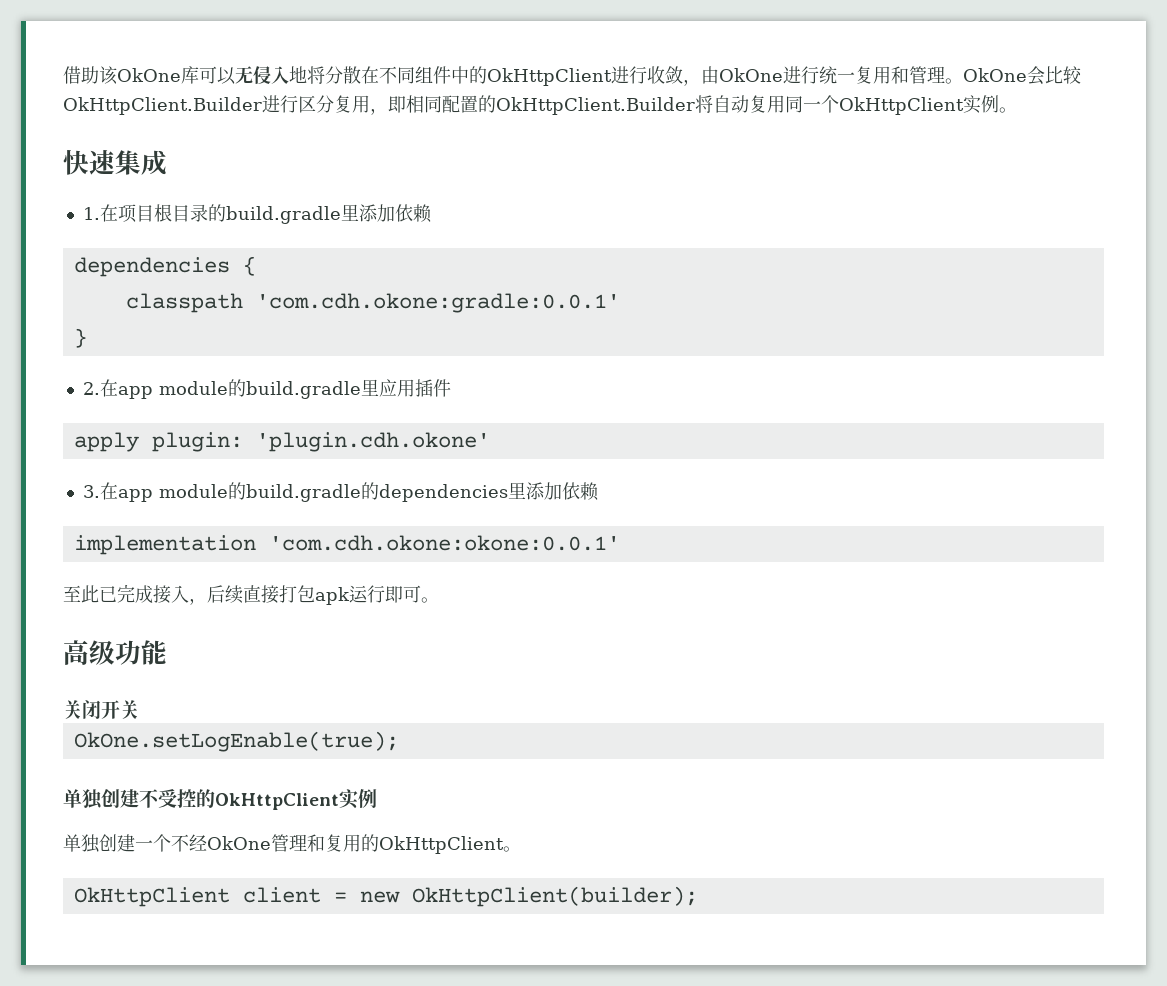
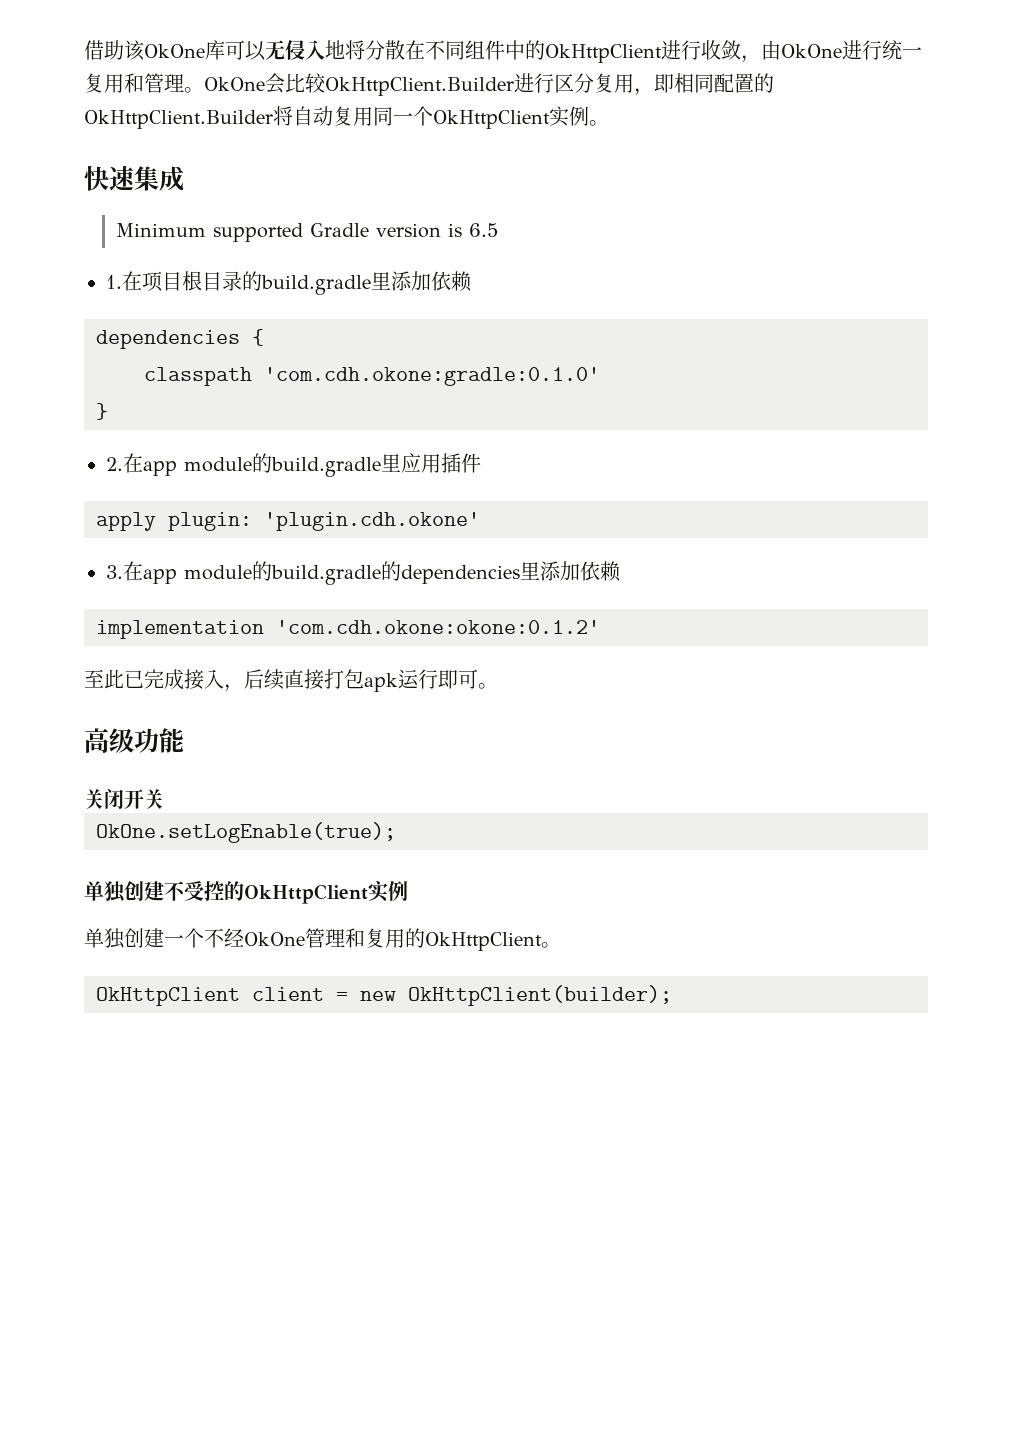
(167, 162) none -> [115,223,498,242] // Minimum supported Gradle version is 6.5
[255,293,620,313] 'com.cdh.okone:gradle:0.0.1' -> [264,367,600,386] 'com.cdh.okone:gradle:0.1.0'
[268,535,620,551] 'com.cdh.okone:okone:0.0.1' -> [276,620,600,634] 'com.cdh.okone:okone:0.1.2'

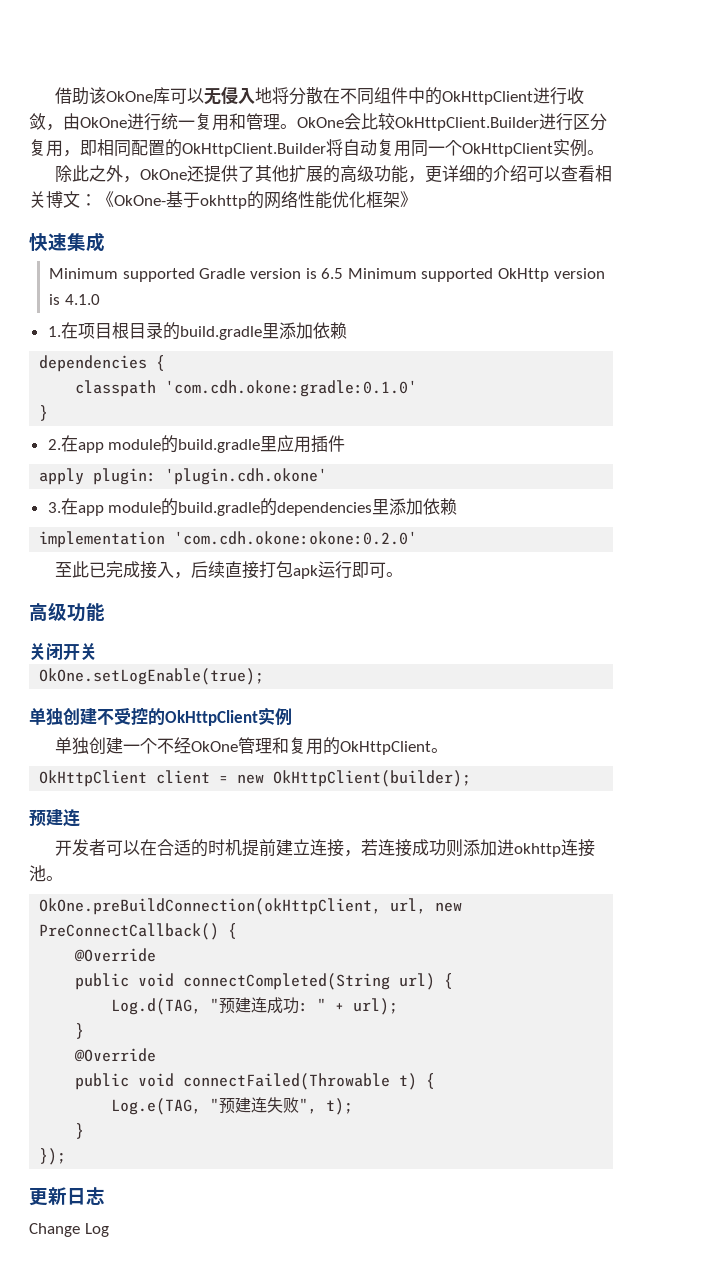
(609, 123) none -> [54,165,612,183] [29,191,417,209] // 除此之外，OkOne还提供了其他扩展的高级功能，更详细的介绍可以查看相关博文：《OkOne-基于okhttp的网络性能优化框架》
(498, 230) none -> [347,268,605,282] [49,294,100,305] Minimum supported OkHttp version is 4.1.0
[276,620,600,634] 'com.cdh.okone:okone:0.1.2' -> [174,531,418,545] 'com.cdh.okone:okone:0.2.0'
(672, 995) none -> [29,809,80,827] [54,839,595,857] [29,865,63,882] [39,898,463,915] [39,923,238,940] [74,948,157,962] [75,973,454,990] [111,997,399,1015] [75,1023,85,1039] [74,1048,157,1062] [75,1073,436,1090] [111,1097,354,1115] [75,1123,85,1139] [39,1148,67,1165] [29,1187,105,1206] [29,1223,109,1237] // 预建连 // 开发者可以在合适的时机提前建立连接，若连接成功则添加进okhttp连接池。 // OkOne.preBuildConnection(okHttpClient, url, new PreConnectCallback() { // @Override // public void connectCompleted(String url) { // Log.d(TAG, "预建连成功: " + url); // } // @Override // public void connectFailed(Throwable t) { // Log.e(TAG, "预建连失败", t); // } // }); // 更新日志 // Change Log

